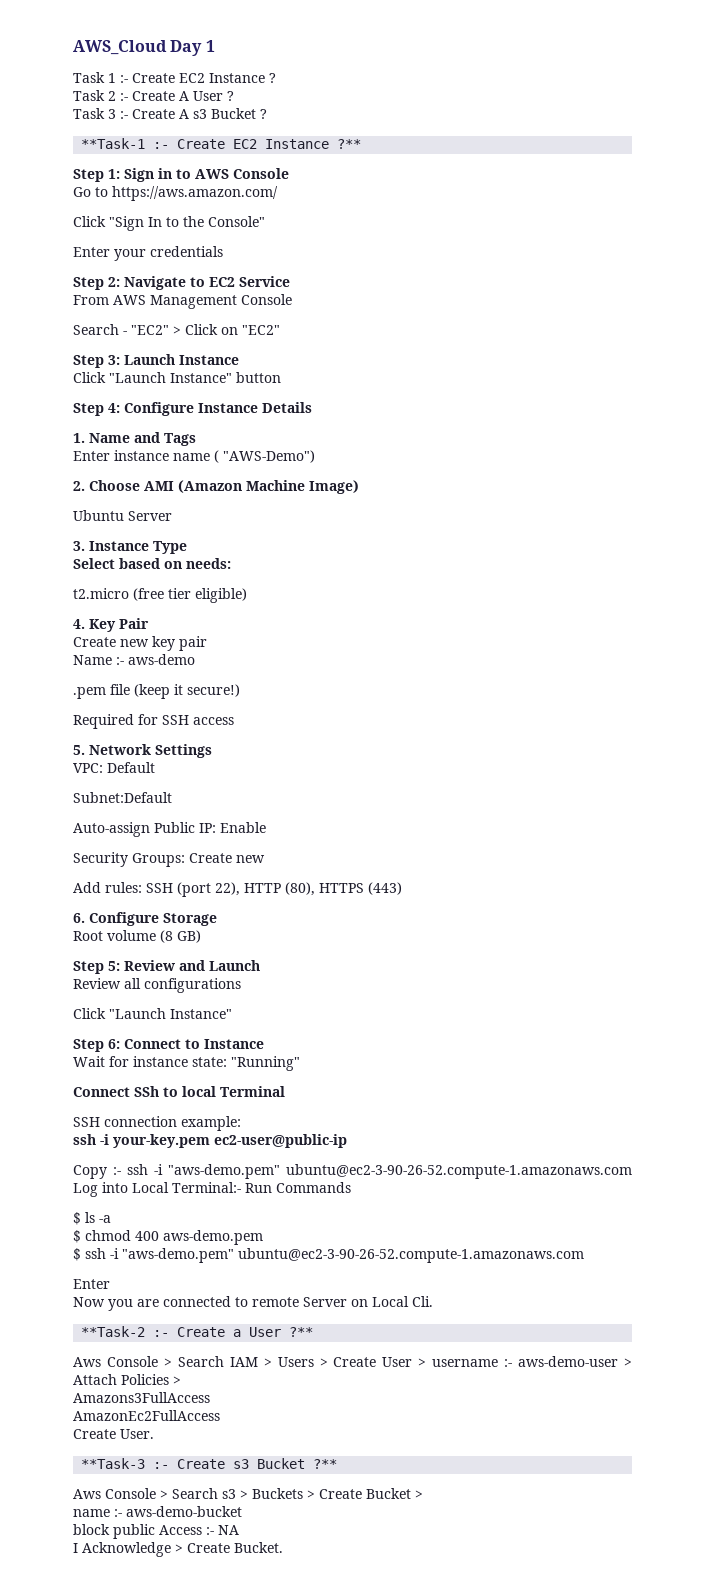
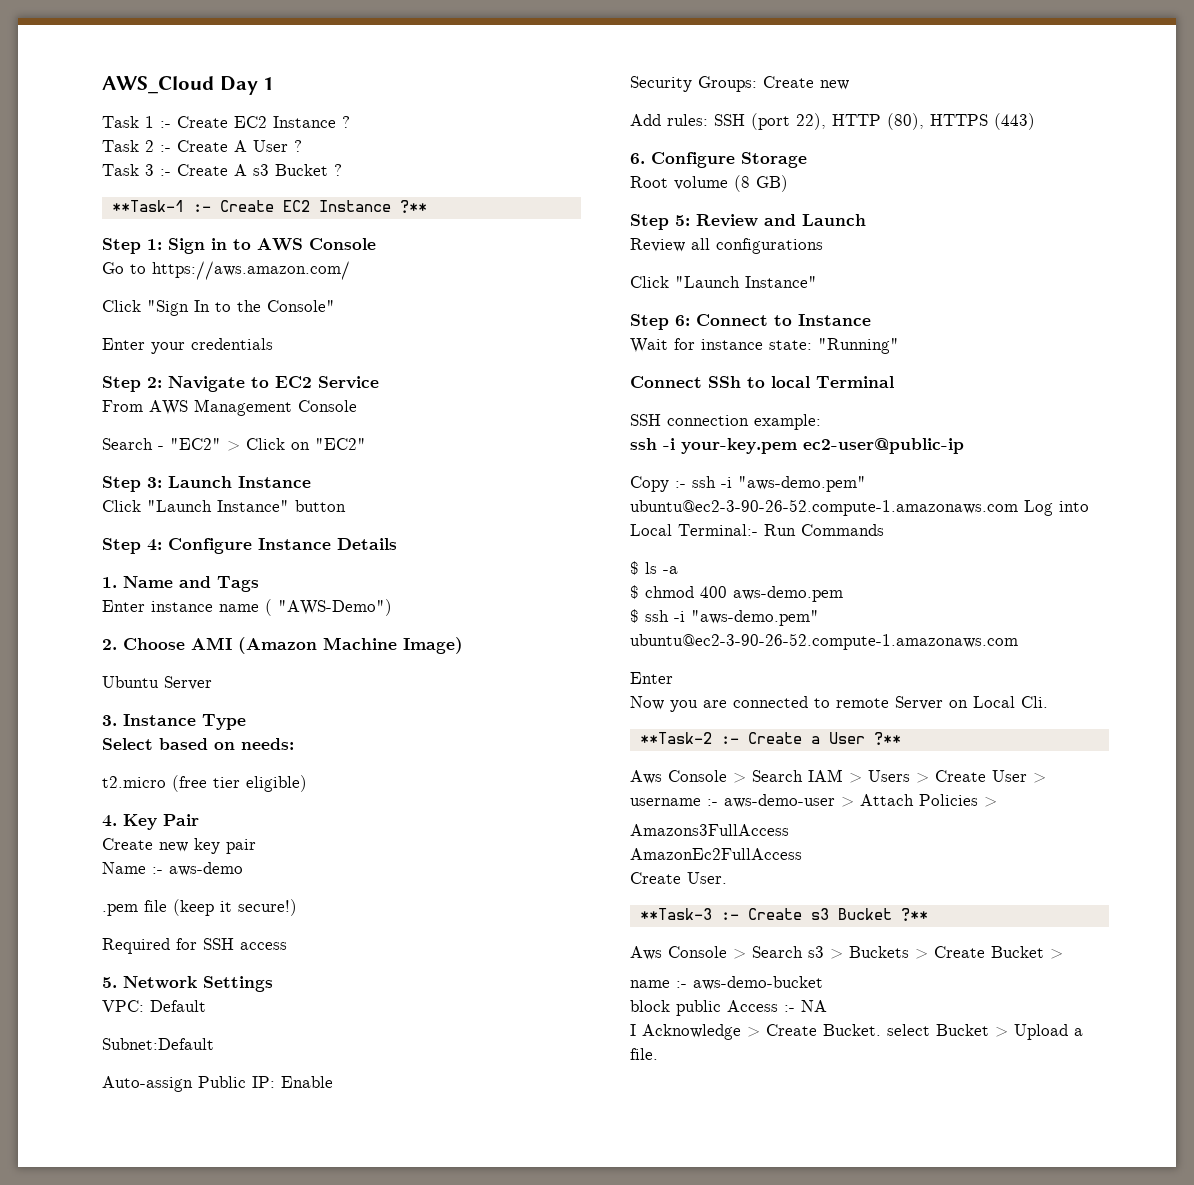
(283, 1547) none -> [887,1024,1083,1040] [630,1048,658,1060] select Bucket > Upload a file.

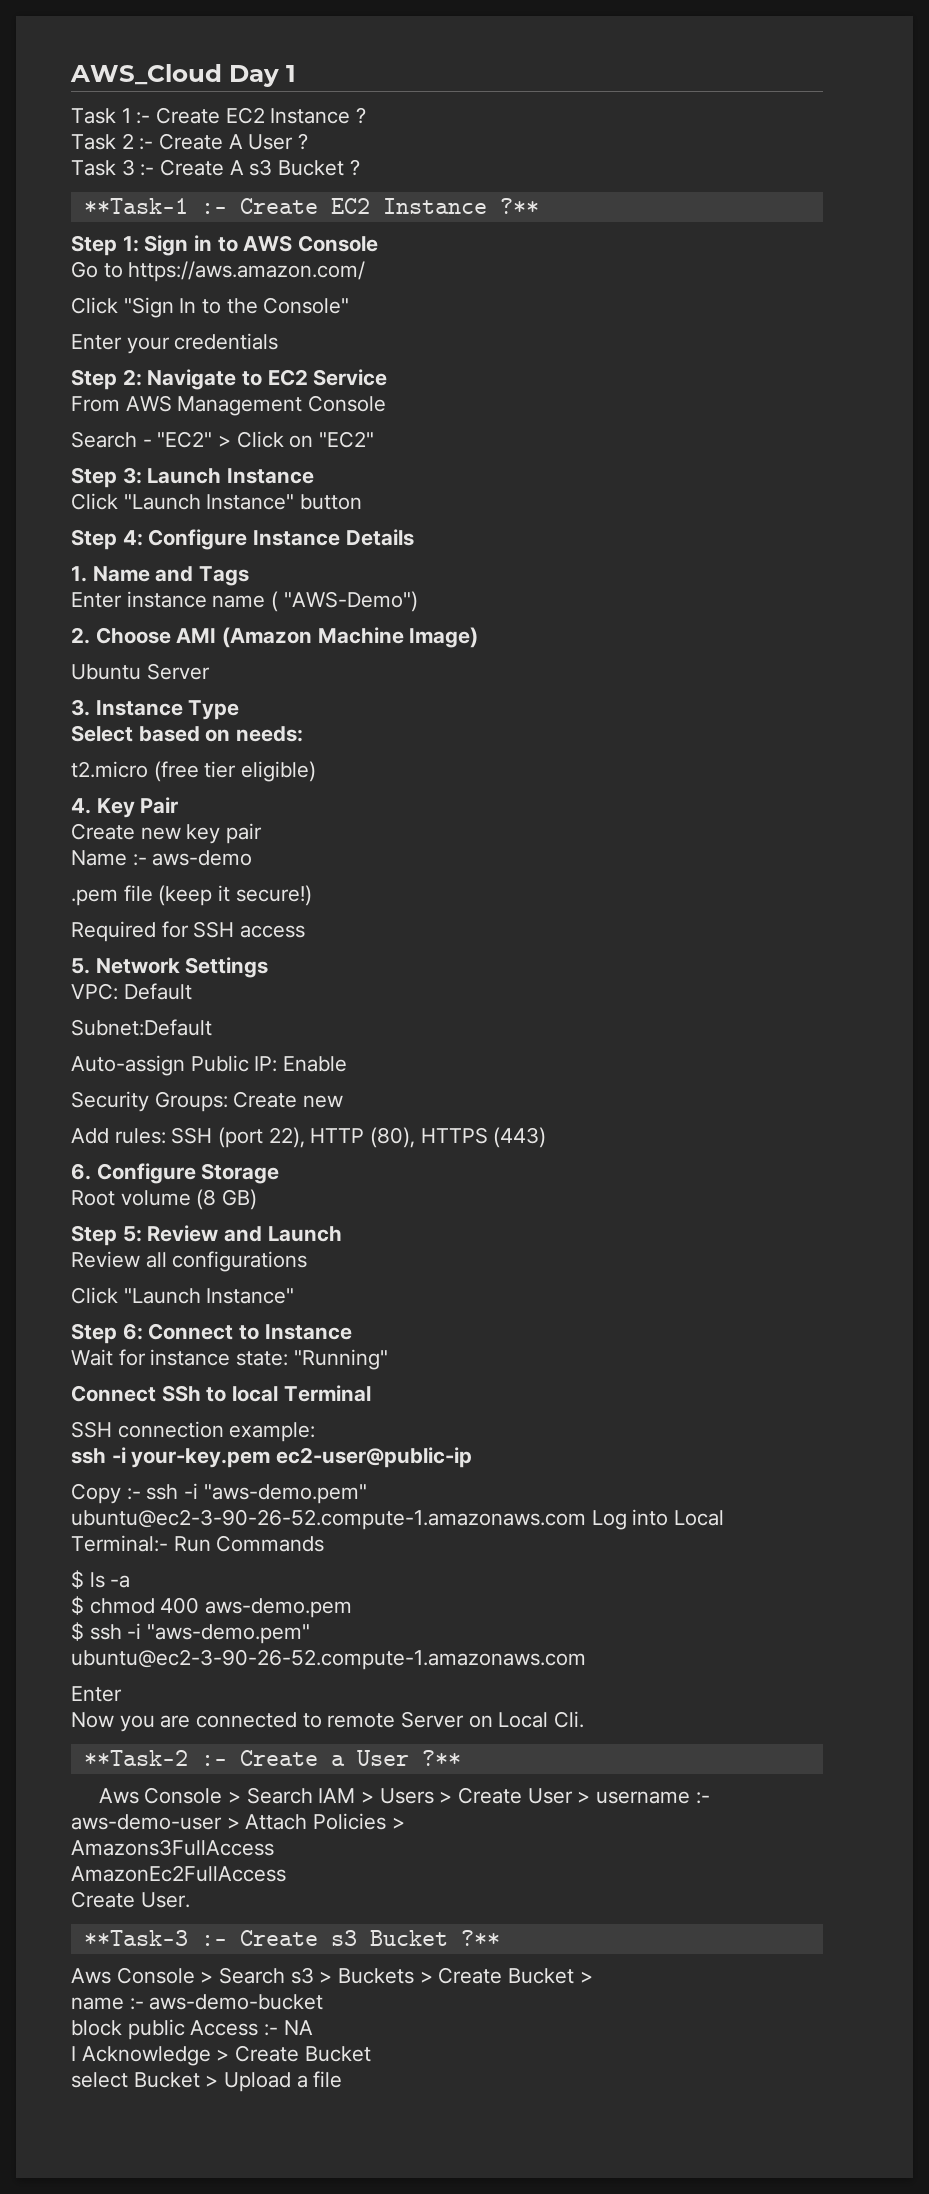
[823,1024,881,1036] Bucket. -> [304,2046,371,2062] Bucket //
[630,1048,658,1060] file. -> [313,2071,343,2088] file

